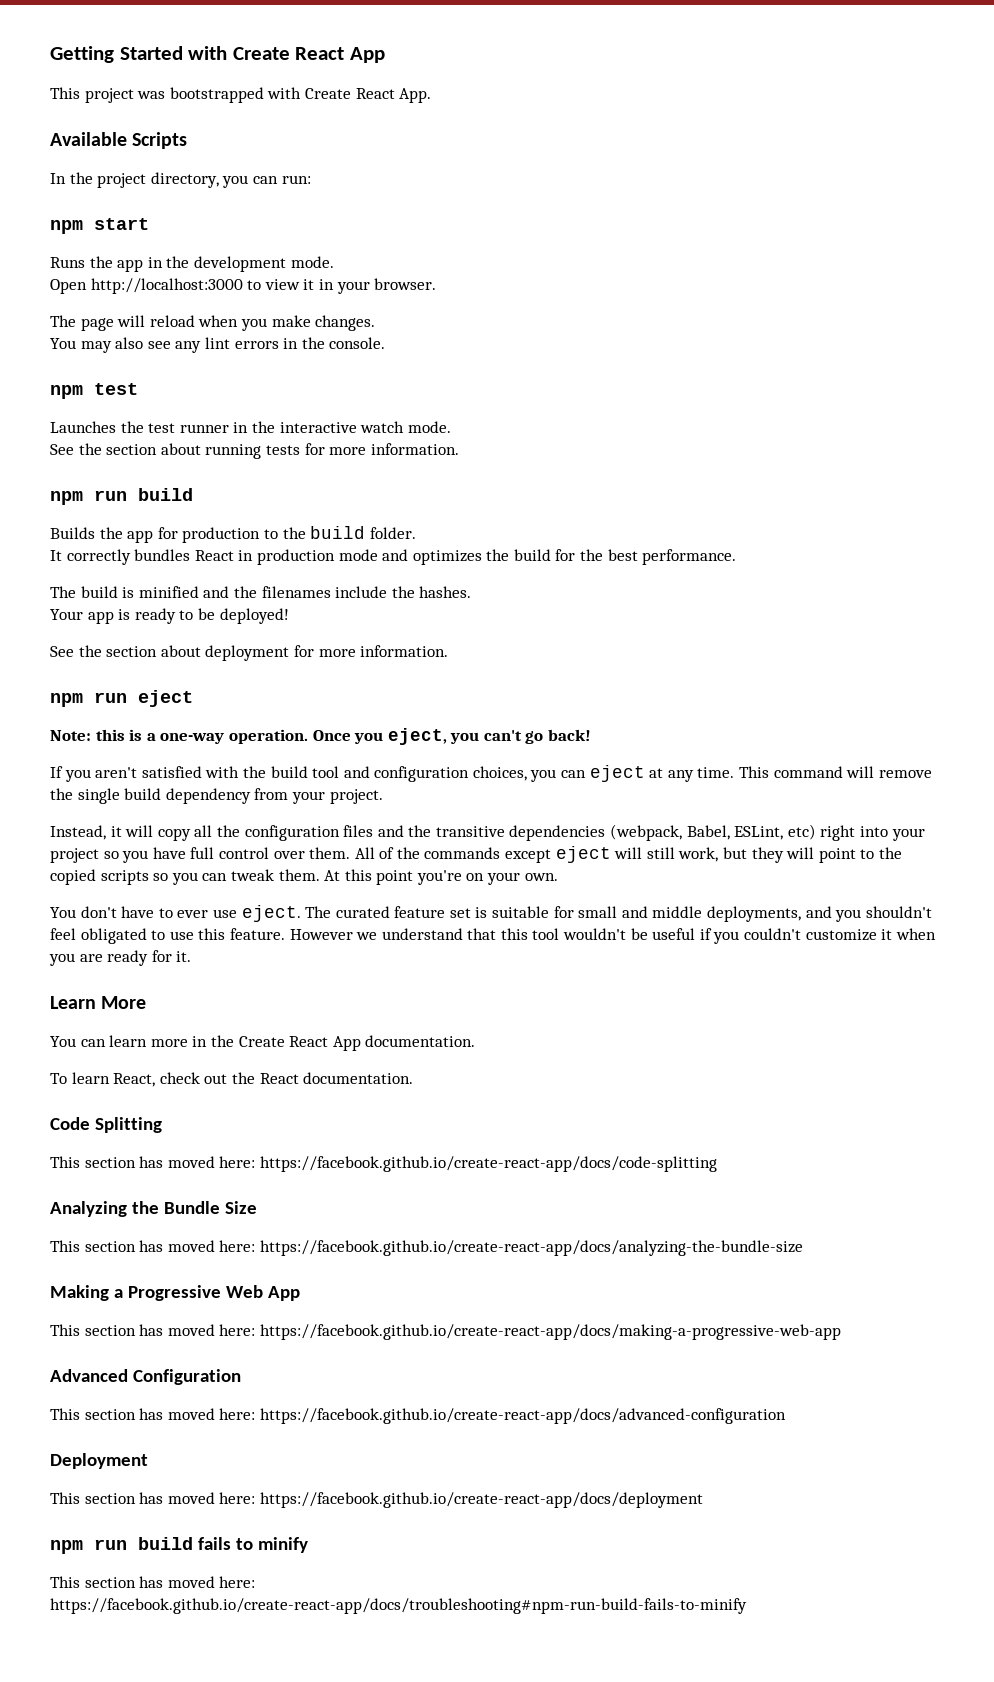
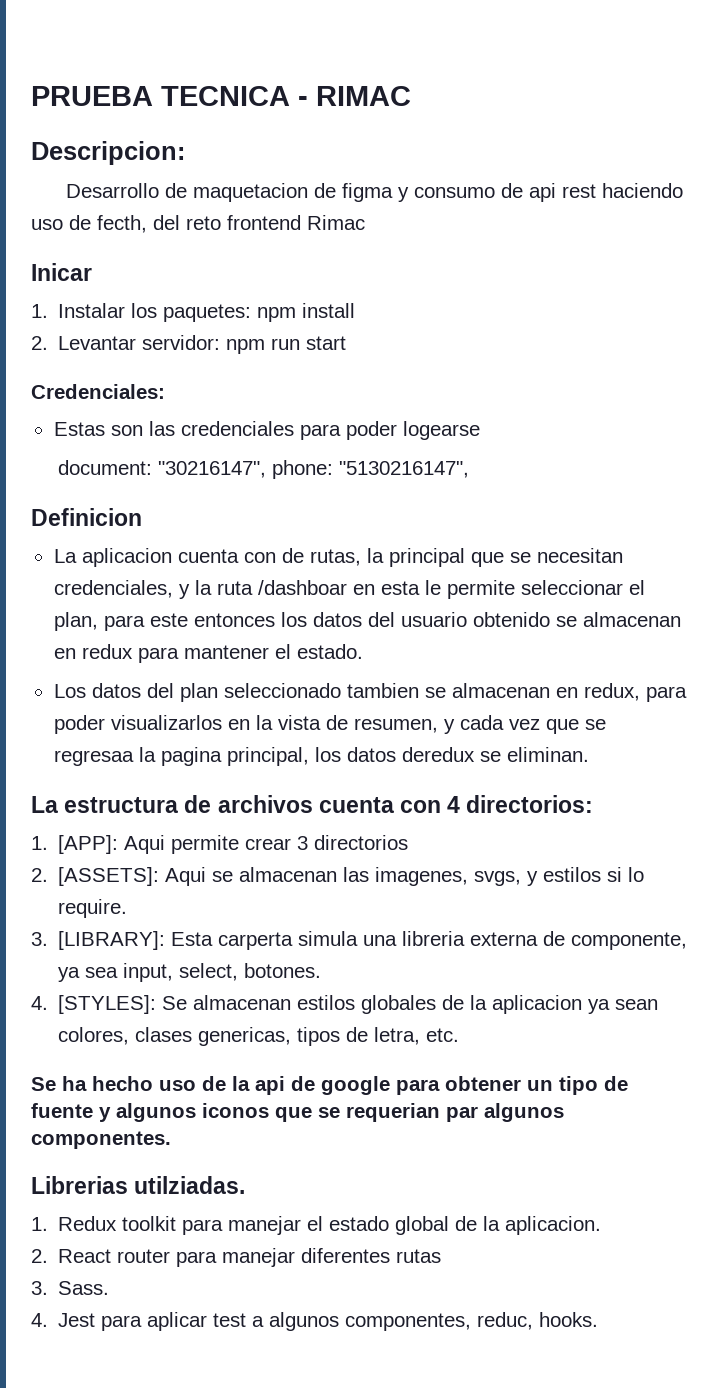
[50,46,385,63] [50,87,432,103] [50,132,188,149] [50,172,311,188] [50,218,149,234] [50,256,334,272] [50,278,437,294] [50,315,376,331] [50,337,386,353] [50,383,138,399] [50,421,451,433] [50,443,459,459] [50,488,193,505] [50,526,416,543] [50,549,737,565] [50,586,472,598] [50,608,289,624] [50,645,449,661] [50,690,193,707] [50,728,592,745] [50,765,932,782] [50,788,383,804] [50,824,925,841] [50,846,902,863] [50,869,558,885] [50,905,932,922] [50,928,936,944] [49,950,192,966] [50,996,147,1009] [50,1035,476,1051] [50,1072,414,1087] [50,1117,162,1133] [50,1156,717,1172] [50,1201,257,1217] [50,1240,803,1256] [50,1285,300,1301] [50,1324,841,1340] [50,1369,241,1385] [50,1408,786,1424] [50,1453,148,1469] [50,1492,703,1508] [50,1537,308,1554] [50,1576,256,1588] [50,1598,747,1614] Getting Started with Create React App // This project was bootstrapped with Create React App. // Available Scripts // In the project directory, you can run: // npm start // Runs the app in the development mode. // Open http://localhost:3000 to view it in your browser. // The page will reload when you make changes. // You may also see any lint errors in the console. // npm test // Launches the test runner in the interactive watch mode. // See the section about running tests for more information. // npm run build // Builds the app for production to the build folder. // It correctly bundles React in production mode and optimizes the build for the best performance. // The build is minified and the filenames include the hashes. // Your app is ready to be deployed! // See the section about deployment for more information. // npm run eject // Note: this is a one-way operation. Once you eject, you can't go back! // If you aren't satisfied with the build tool and configuration choices, you can eject at any time. This command will remove the single build dependency from your project. // Instead, it will copy all the configuration files and the transitive dependencies (webpack, Babel, ESLint, etc) right into your project so you have full control over them. All of the commands except eject will still work, but they will point to the copied scripts so you can tweak them. At this point you're on your own. // You don't have to ever use eject. The curated feature set is suitable for small and middle deployments, and you shouldn't feel obligated to use this feature. However we understand that this tool wouldn't be useful if you couldn't customize it when you are ready for it. // Learn More // You can learn more in the Create React App documentation. // To learn React, check out the React documentation. // Code Splitting // This section has moved here: https://facebook.github.io/create-react-app/docs/code-splitting // Analyzing the Bundle Size // This section has moved here: https://facebook.github.io/create-react-app/docs/analyzing-the-bundle-size // Making a Progressive Web App // This section has moved here: https://facebook.github.io/create-react-app/docs/making-a-progressive-web-app // Advanced Configuration // This section has moved here: https://facebook.github.io/create-react-app/docs/advanced-configuration // Deployment // This section has moved here: https://facebook.github.io/create-react-app/docs/deployment // npm run build fails to minify // This section has moved here: https://facebook.github.io/create-react-app/docs/troubleshooting#npm-run-build-fails-to-minify -> [31,86,411,106] [31,141,185,165] [66,183,684,202] [31,215,365,233] [31,263,92,281] [31,303,356,322] [31,335,347,354] [31,384,165,399] [53,421,480,440] [57,460,469,479] [31,508,142,526] [53,548,623,567] [53,580,645,599] [53,612,681,631] [53,644,363,663] [53,683,687,702] [53,715,606,734] [53,747,589,766] [31,795,594,813] [31,835,409,854] [31,867,645,886] [58,899,128,918] [31,931,688,950] [58,963,322,982] [31,995,659,1014] [58,1027,460,1046] [31,1076,628,1095] [31,1103,564,1122] [31,1131,171,1149] [31,1176,246,1194] [31,1216,602,1235] [31,1248,442,1267] [31,1281,110,1295] [31,1312,599,1331] PRUEBA TECNICA - RIMAC // Descripcion: // Desarrollo de maquetacion de figma y consumo de api rest haciendo uso de fecth, del reto frontend Rimac // Inicar // 1. Instalar los paquetes: npm install // 2. Levantar servidor: npm run start // Credenciales: // Estas son las credenciales para poder logearse // document: "30216147", phone: "5130216147", // Definicion // La aplicacion cuenta con de rutas, la principal que se necesitan credenciales, y la ruta /dashboar en esta le permite seleccionar el plan, para este entonces los datos del usuario obtenido se almacenan en redux para mantener el estado. // Los datos del plan seleccionado tambien se almacenan en redux, para poder visualizarlos en la vista de resumen, y cada vez que se regresaa la pagina principal, los datos deredux se eliminan. // La estructura de archivos cuenta con 4 directorios: // 1. [APP]: Aqui permite crear 3 directorios // 2. [ASSETS]: Aqui se almacenan las imagenes, svgs, y estilos si lo require. // 3. [LIBRARY]: Esta carperta simula una libreria externa de componente, ya sea input, select, botones. // 4. [STYLES]: Se almacenan estilos globales de la aplicacion ya sean colores, clases genericas, tipos de letra, etc. // Se ha hecho uso de la api de google para obtener un tipo de fuente y algunos iconos que se requerian par algunos componentes. // Librerias utilziadas. // 1. Redux toolkit para manejar el estado global de la aplicacion. // 2. React router para manejar diferentes rutas // 3. Sass. // 4. Jest para aplicar test a algunos componentes, reduc, hooks.

